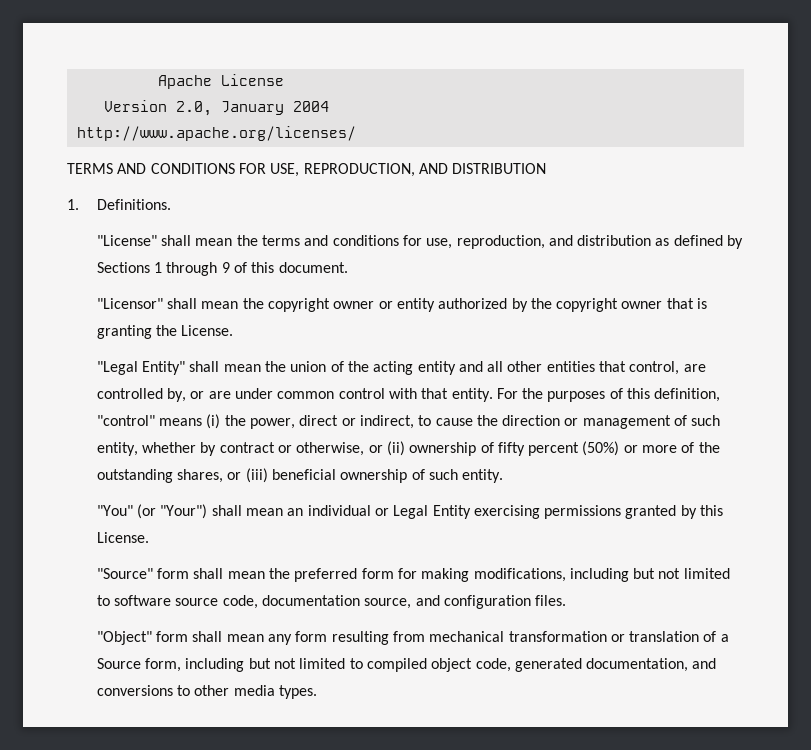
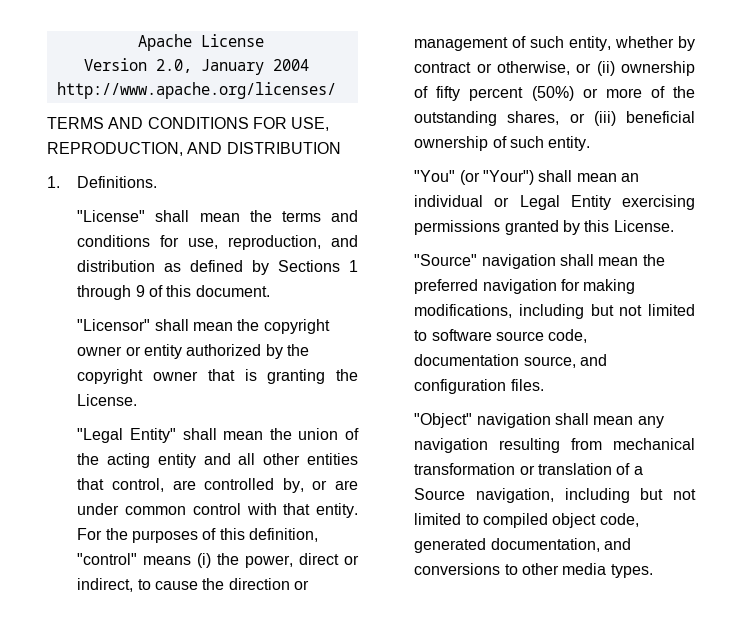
[156,568,189,579] form -> [481,254,556,269] navigation
[361,568,394,579] form -> [482,279,557,294] navigation
[155,631,188,642] form -> [476,413,551,428] navigation
[295,631,328,642] form -> [414,438,489,453] navigation
[144,658,181,672] form, -> [475,488,554,503] navigation,

